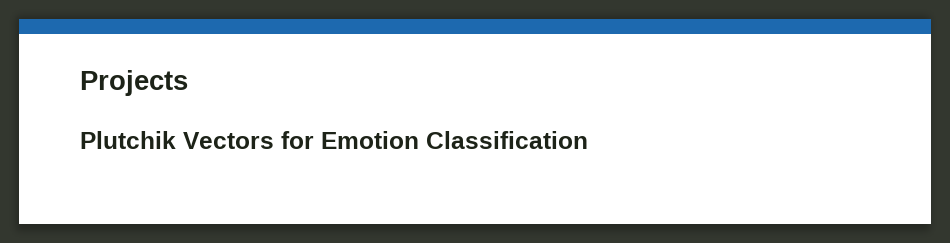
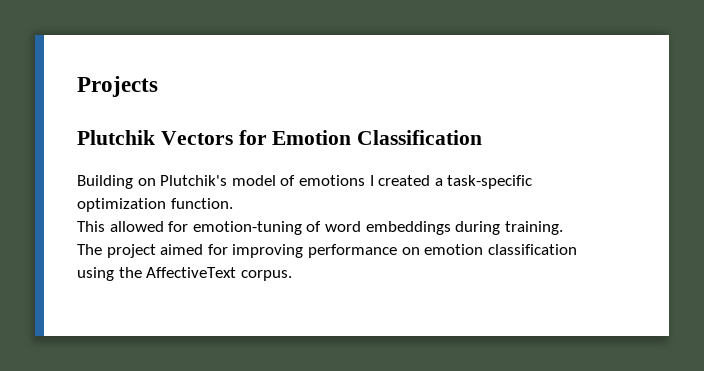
(588, 140) none -> [77,175,533,189] [77,198,233,212] [77,221,563,235] [77,244,577,258] [77,267,292,281] // Building on Plutchik's model of emotions I created a task-specific optimization function. // This allowed for emotion-tuning of word embeddings during training. // The project aimed for improving performance on emotion classification using the AffectiveText corpus.

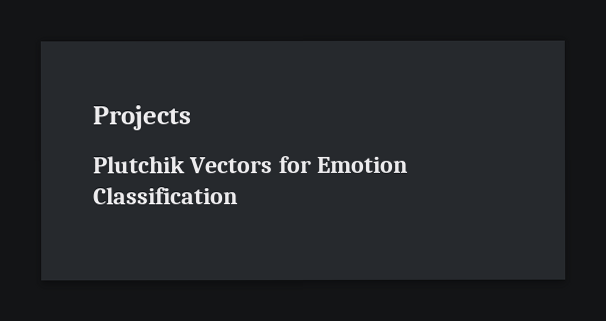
[77,175,533,189] [77,198,233,212] [77,221,563,235] [77,244,577,258] [77,267,292,281] // Building on Plutchik's model of emotions I created a task-specific optimization function. // This allowed for emotion-tuning of word embeddings during training. // The project aimed for improving performance on emotion classification using the AffectiveText corpus. -> (239, 196) none

